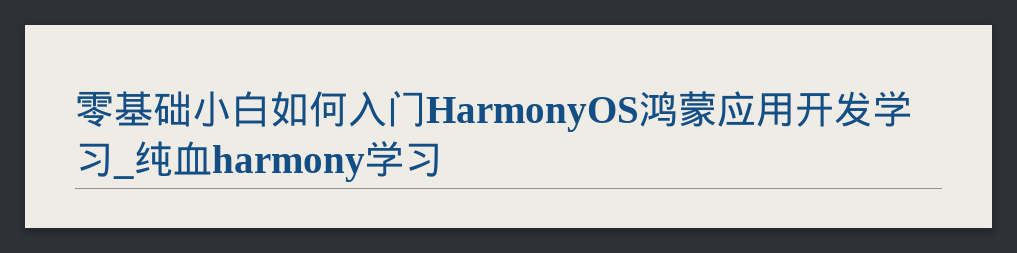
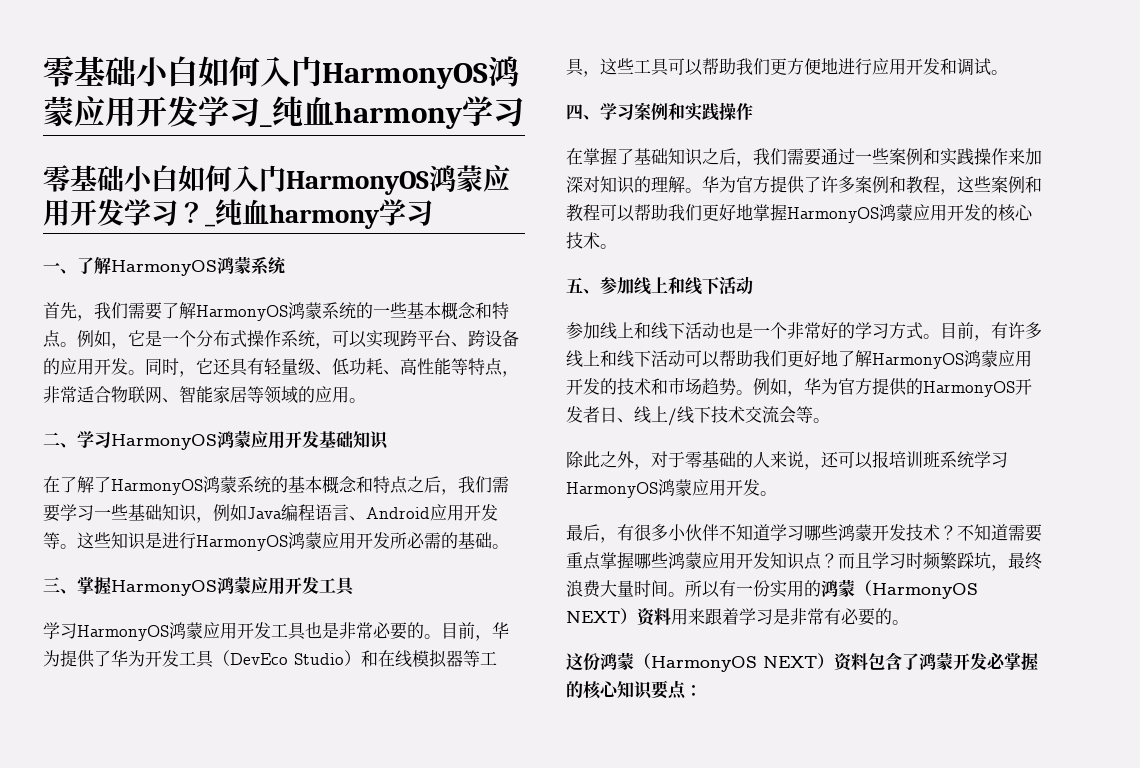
(443, 160) none -> [43,165,510,195] [43,199,205,226] [205,199,433,229] [43,256,286,276] [43,302,509,321] [43,330,519,349] [43,358,519,377] [43,386,366,404] [43,430,389,450] [43,476,509,495] [43,504,498,523] [43,532,509,551] [43,576,355,596] [43,622,509,641] [43,649,497,668] [566,58,1008,77] [566,102,753,121] [566,148,1042,167] [566,176,1042,195] [566,204,1033,223] [566,232,617,249] [566,276,753,295] [566,322,1042,341] [566,350,1032,369] [566,378,1032,397] [566,406,830,426] [566,451,1008,470] [566,479,777,498] [566,524,1042,543] [566,552,1042,571] [566,579,978,599] [566,608,909,626] [566,652,1039,672] [566,680,702,700] // 零基础小白如何入门HarmonyOS鸿蒙应用开发学习？_纯血harmony学习 // 一、了解HarmonyOS鸿蒙系统 // 首先，我们需要了解HarmonyOS鸿蒙系统的一些基本概念和特点。例如，它是一个分布式操作系统，可以实现跨平台、跨设备的应用开发。同时，它还具有轻量级、低功耗、高性能等特点，非常适合物联网、智能家居等领域的应用。 // 二、学习HarmonyOS鸿蒙应用开发基础知识 // 在了解了HarmonyOS鸿蒙系统的基本概念和特点之后，我们需要学习一些基础知识，例如Java编程语言、Android应用开发等。这些知识是进行HarmonyOS鸿蒙应用开发所必需的基础。 // 三、掌握HarmonyOS鸿蒙应用开发工具 // 学习HarmonyOS鸿蒙应用开发工具也是非常必要的。目前，华为提供了华为开发工具（DevEco Studio）和在线模拟器等工具，这些工具可以帮助我们更方便地进行应用开发和调试。 // 四、学习案例和实践操作 // 在掌握了基础知识之后，我们需要通过一些案例和实践操作来加深对知识的理解。华为官方提供了许多案例和教程，这些案例和教程可以帮助我们更好地掌握HarmonyOS鸿蒙应用开发的核心技术。 // 五、参加线上和线下活动 // 参加线上和线下活动也是一个非常好的学习方式。目前，有许多线上和线下活动可以帮助我们更好地了解HarmonyOS鸿蒙应用开发的技术和市场趋势。例如，华为官方提供的HarmonyOS开发者日、线上/线下技术交流会等。 // 除此之外，对于零基础的人来说，还可以报培训班系统学习HarmonyOS鸿蒙应用开发。 // 最后，有很多小伙伴不知道学习哪些鸿蒙开发技术？不知道需要重点掌握哪些鸿蒙应用开发知识点？而且学习时频繁踩坑，最终浪费大量时间。所以有一份实用的鸿蒙（HarmonyOS NEXT）资料用来跟着学习是非常有必要的。 // 这份鸿蒙（HarmonyOS NEXT）资料包含了鸿蒙开发必掌握的核心知识要点：

